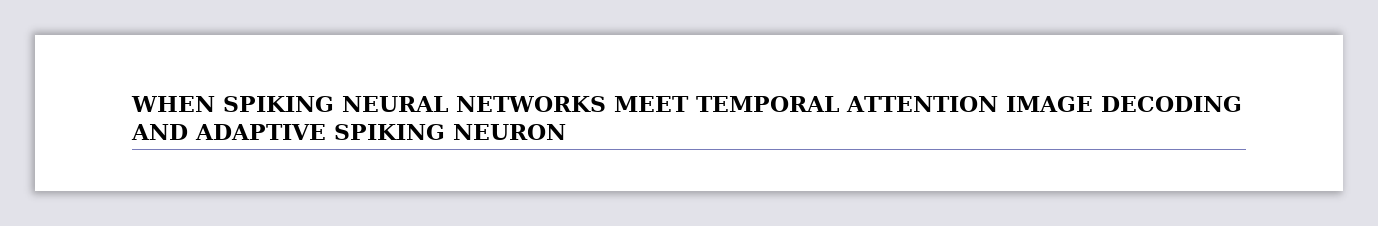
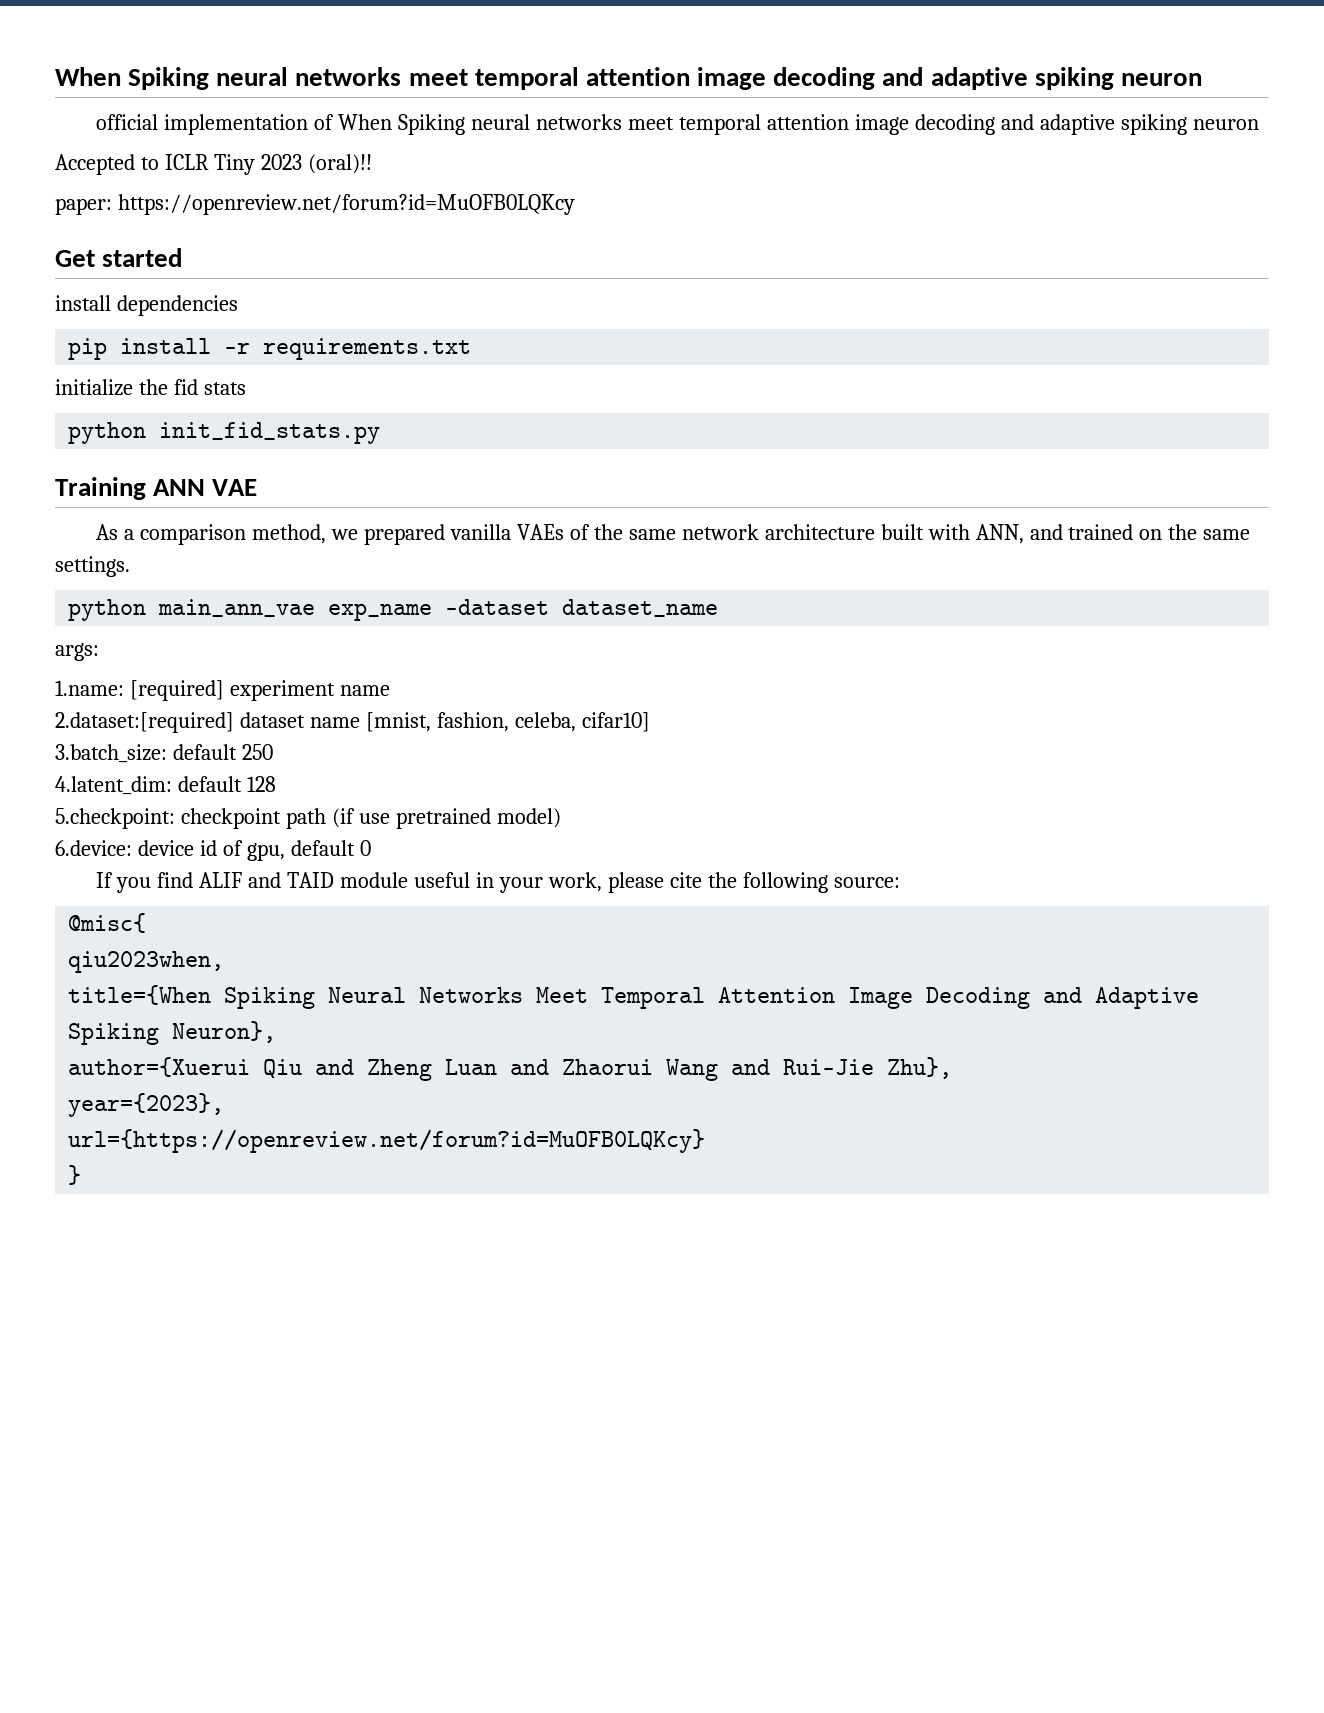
[131,96,1242,112] [131,124,566,140] WHEN SPIKING NEURAL NETWORKS MEET TEMPORAL ATTENTION IMAGE DECODING AND ADAPTIVE SPIKING NEURON -> [55,67,1202,90] [96,114,1259,135] [55,154,372,175] [55,194,575,215] [55,248,183,267] [55,295,238,316] [68,338,472,360] [55,379,246,396] [68,422,381,444] [55,477,258,500] [96,524,1251,545] [55,556,130,577] [68,599,719,621] [55,643,99,661] [55,680,390,701] [55,712,650,733] [55,744,273,763] [55,776,276,795] [55,808,561,829] [55,840,371,861] [96,872,900,893] [68,913,147,933] [68,951,225,973] [68,985,1200,1009] [68,1021,277,1045] [68,1057,953,1081] [68,1093,225,1117] [68,1129,706,1153] [68,1165,82,1185] When Spiking neural networks meet temporal attention image decoding and adaptive spiking neuron // official implementation of When Spiking neural networks meet temporal attention image decoding and adaptive spiking neuron // Accepted to ICLR Tiny 2023 (oral)!! // paper: https://openreview.net/forum?id=MuOFB0LQKcy // Get started // install dependencies // pip install -r requirements.txt // initialize the fid stats // python init_fid_stats.py // Training ANN VAE // As a comparison method, we prepared vanilla VAEs of the same network architecture built with ANN, and trained on the same settings. // python main_ann_vae exp_name -dataset dataset_name // args: // 1.name: [required] experiment name // 2.dataset:[required] dataset name [mnist, fashion, celeba, cifar10] // 3.batch_size: default 250 // 4.latent_dim: default 128 // 5.checkpoint: checkpoint path (if use pretrained model) // 6.device: device id of gpu, default 0 // If you find ALIF and TAID module useful in your work, please cite the following source: // @misc{ // qiu2023when, // title={When Spiking Neural Networks Meet Temporal Attention Image Decoding and Adaptive Spiking Neuron}, // author={Xuerui Qiu and Zheng Luan and Zhaorui Wang and Rui-Jie Zhu}, // year={2023}, // url={https://openreview.net/forum?id=MuOFB0LQKcy} // }

